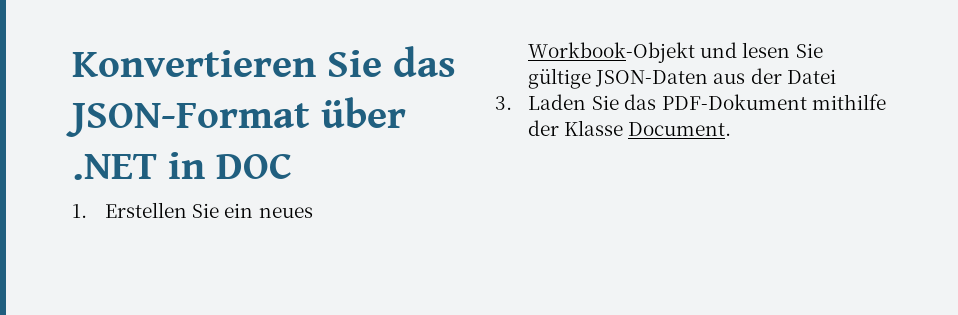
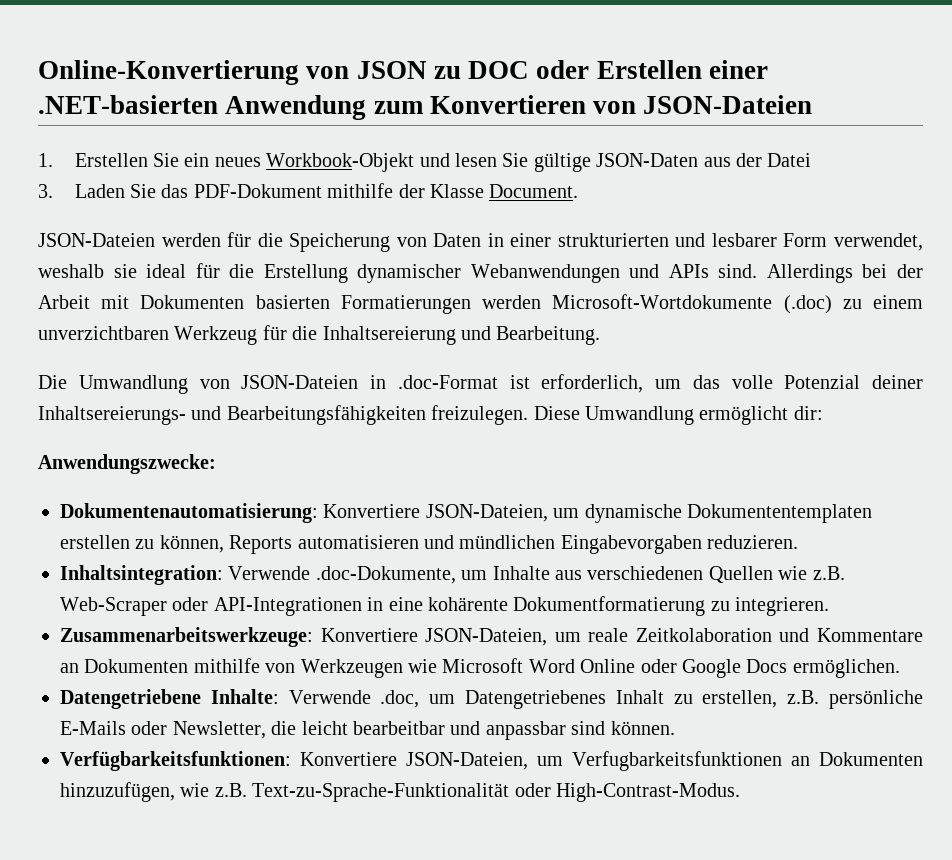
[72,46,456,77] [66,97,406,137] [72,152,292,180] Konvertieren Sie das JSON-Format über .NET in DOC -> [38,60,769,85] [38,95,813,120] Online-Konvertierung von JSON zu DOC oder Erstellen einer .NET-basierten Anwendung zum Konvertieren von JSON-Dateien
(732, 129) none -> [38,232,924,252] [38,263,924,283] [38,294,923,314] [38,325,601,345] [38,374,923,394] [38,405,823,425] [38,454,216,474] [60,503,872,523] [60,535,799,554] [60,565,845,585] [60,596,830,616] [60,627,923,647] [60,658,900,678] [60,689,923,709] [60,721,675,740] [60,751,923,771] [60,782,740,802] // JSON-Dateien werden für die Speicherung von Daten in einer strukturierten und lesbarer Form verwendet, weshalb sie ideal für die Erstellung dynamischer Webanwendungen und APIs sind. Allerdings bei der Arbeit mit Dokumenten basierten Formatierungen werden Microsoft-Wortdokumente (.doc) zu einem unverzichtbaren Werkzeug für die Inhaltsereierung und Bearbeitung. // Die Umwandlung von JSON-Dateien in .doc-Format ist erforderlich, um das volle Potenzial deiner Inhaltsereierungs- und Bearbeitungsfähigkeiten freizulegen. Diese Umwandlung ermöglicht dir: // Anwendungszwecke: // Dokumentenautomatisierung: Konvertiere JSON-Dateien, um dynamische Dokumententemplaten erstellen zu können, Reports automatisieren und mündlichen Eingabevorgaben reduzieren. // Inhaltsintegration: Verwende .doc-Dokumente, um Inhalte aus verschiedenen Quellen wie z.B. Web-Scraper oder API-Integrationen in eine kohärente Dokumentformatierung zu integrieren. // Zusammenarbeitswerkzeuge: Konvertiere JSON-Dateien, um reale Zeitkolaboration und Kommentare an Dokumenten mithilfe von Werkzeugen wie Microsoft Word Online oder Google Docs ermöglichen. // Datengetriebene Inhalte: Verwende .doc, um Datengetriebenes Inhalt zu erstellen, z.B. persönliche E-Mails oder Newsletter, die leicht bearbeitbar und anpassbar sind können. // Verfügbarkeitsfunktionen: Konvertiere JSON-Dateien, um Verfugbarkeitsfunktionen an Dokumenten hinzuzufügen, wie z.B. Text-zu-Sprache-Funktionalität oder High-Contrast-Modus.

